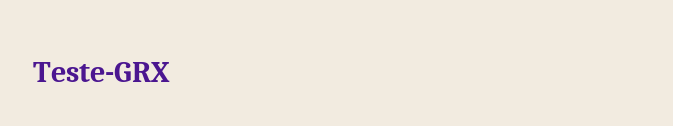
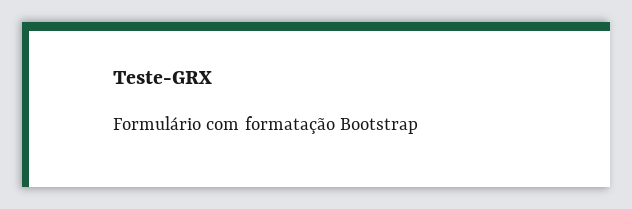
(170, 72) none -> [113,116,418,134] // Formulário com formatação Bootstrap

